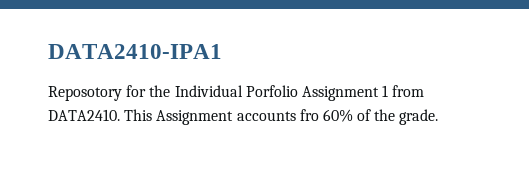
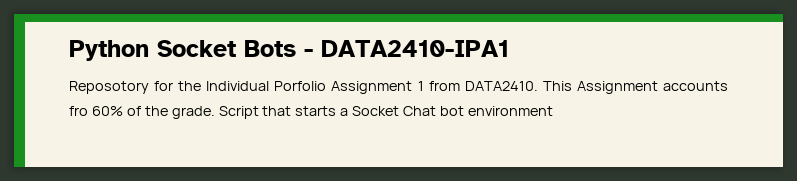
(48, 51) none -> [69,40,313,61] Python Socket Bots -
(439, 117) none -> [218,106,553,119] Script that starts a Socket Chat bot environment

